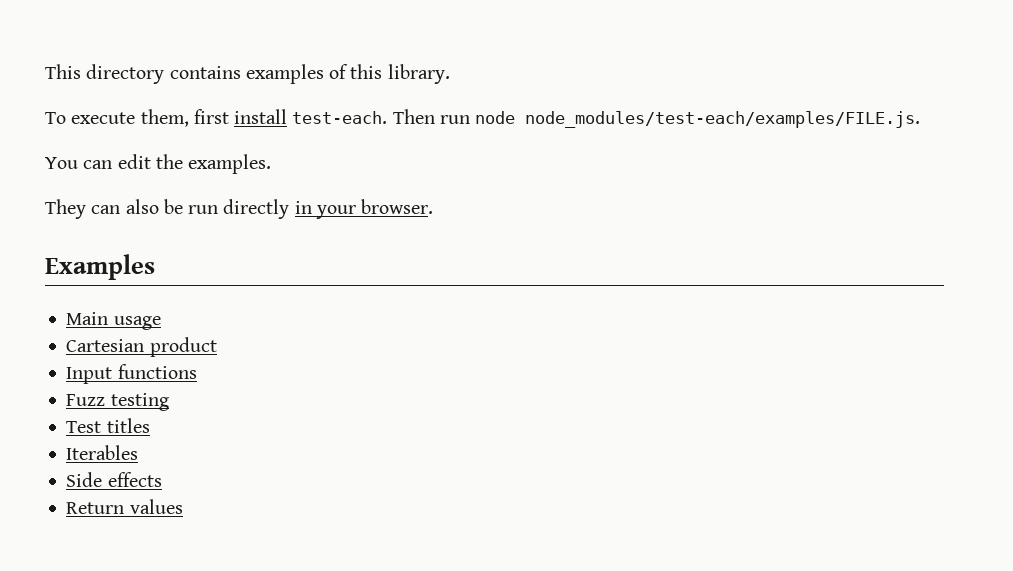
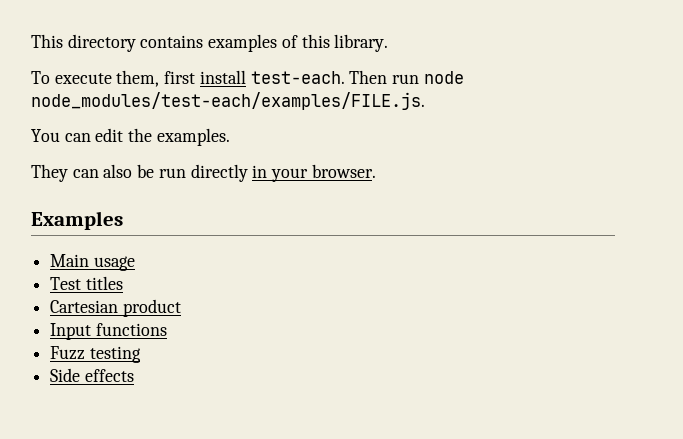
(161, 323) none -> [50,276,123,290] // Test titles
[66,418,150,433] [66,445,139,460] // Test titles // Iterables -> (141, 354) none
[66,499,183,514] // Return values -> (134, 375) none

